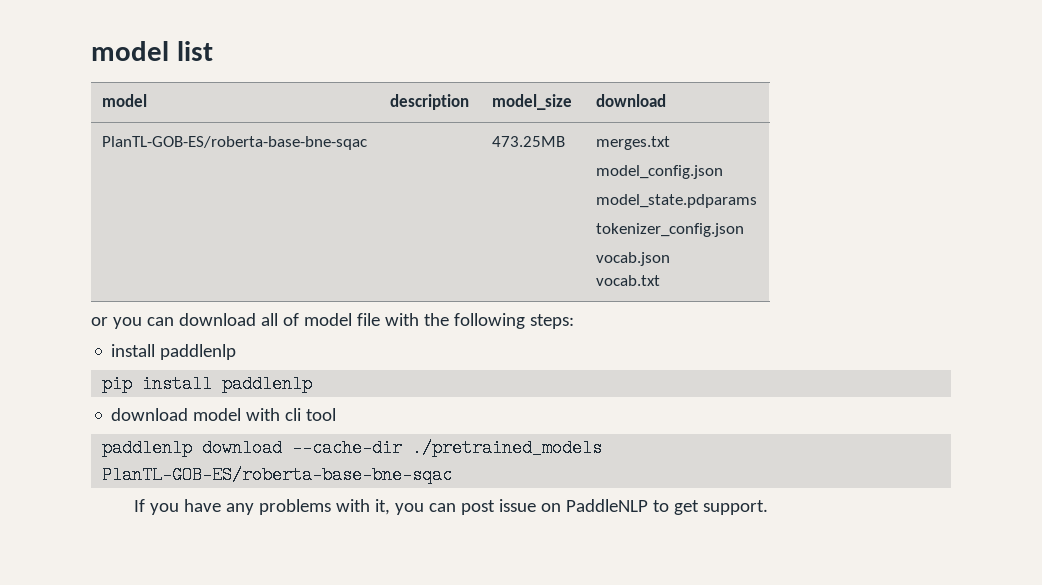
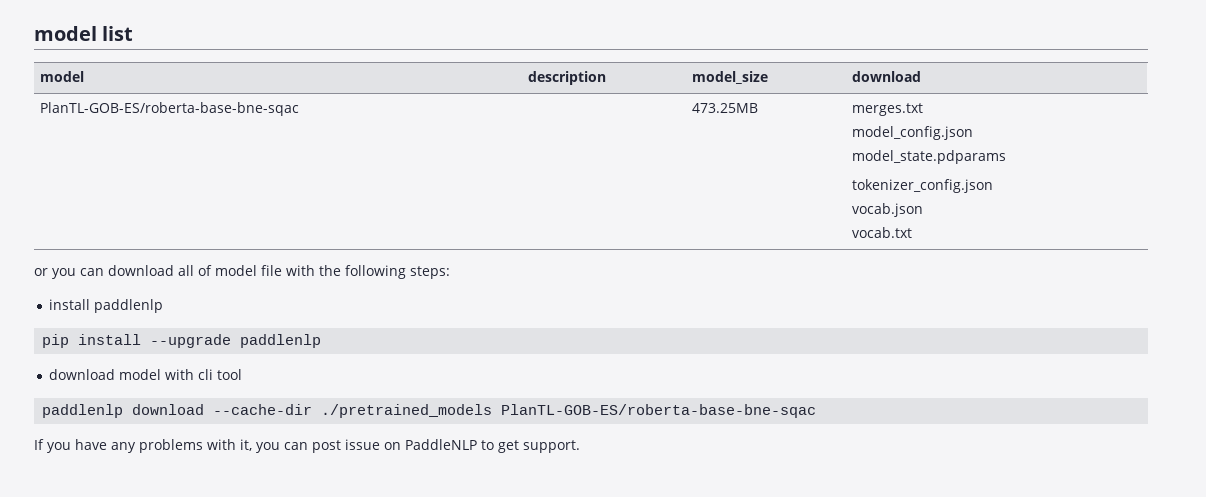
(213, 384) none -> [150,334,232,348] --upgrade

